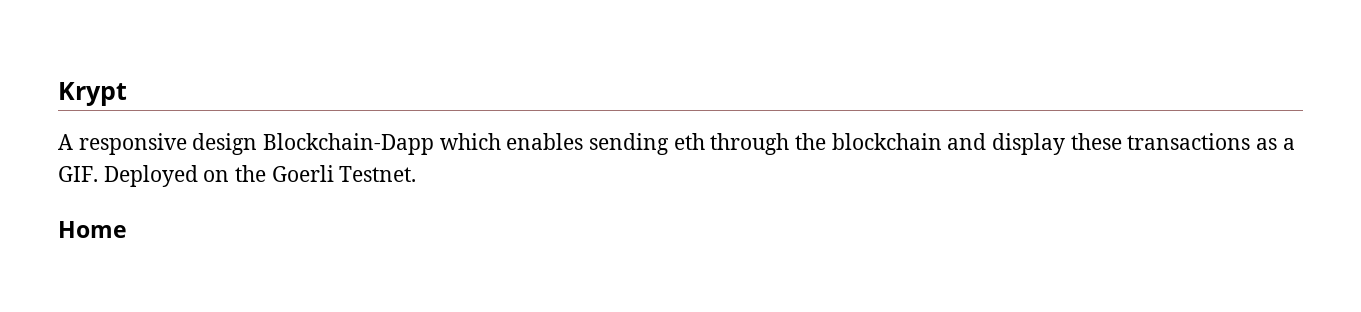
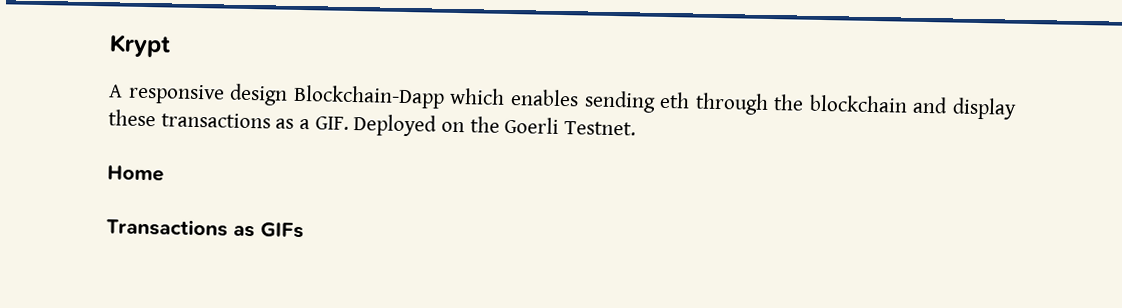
(127, 229) none -> [106,218,304,239] // Transactions as GIFs

